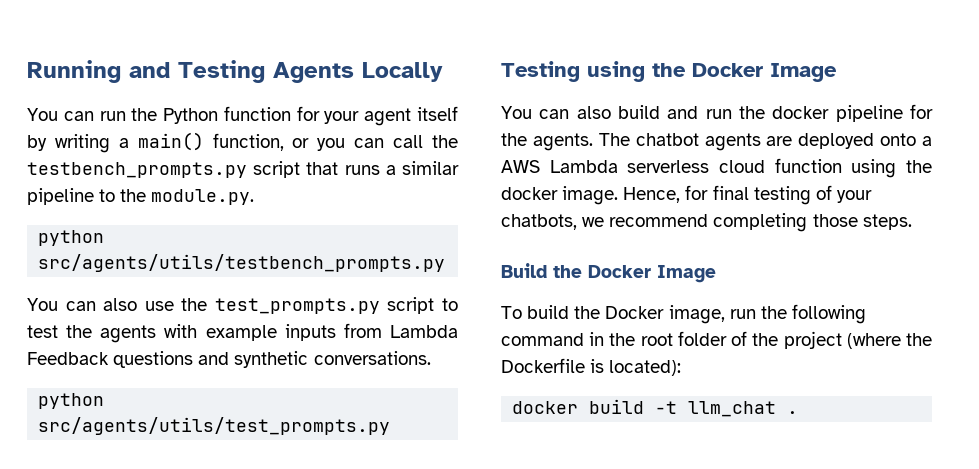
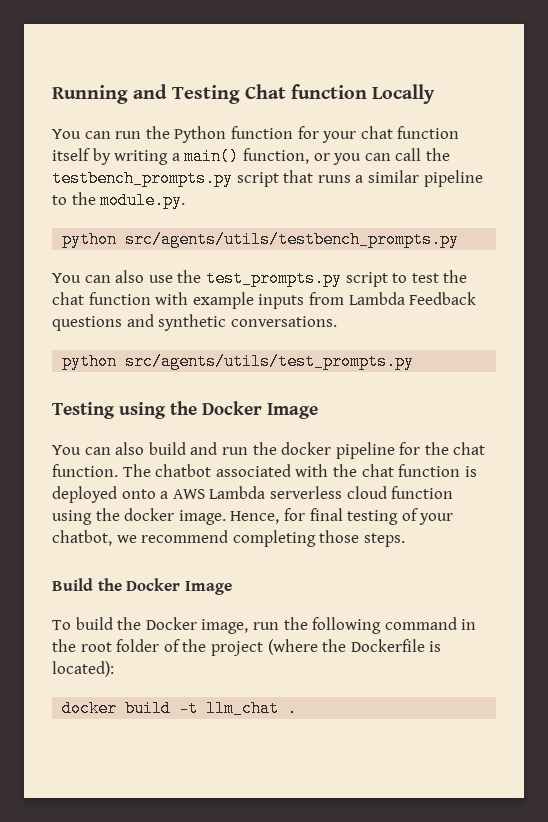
[273,62,354,83] Agents -> [244,84,368,99] Chat function
[364,108,412,126] agent -> [360,126,460,139] chat function
[100,325,157,343] agents -> [52,292,151,305] chat function
[532,133,793,151] agents. The chatbot agents are -> [453,442,486,455] [52,464,477,477] chat function. The chatbot associated with the chat function is
[501,214,577,230] chatbots, -> [52,530,112,546] chatbot,

